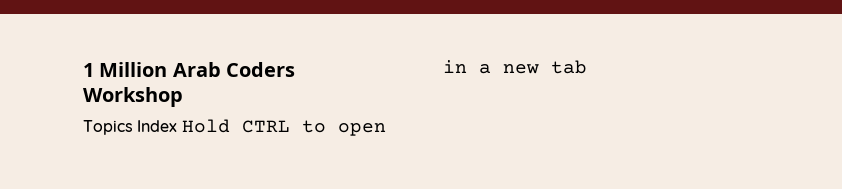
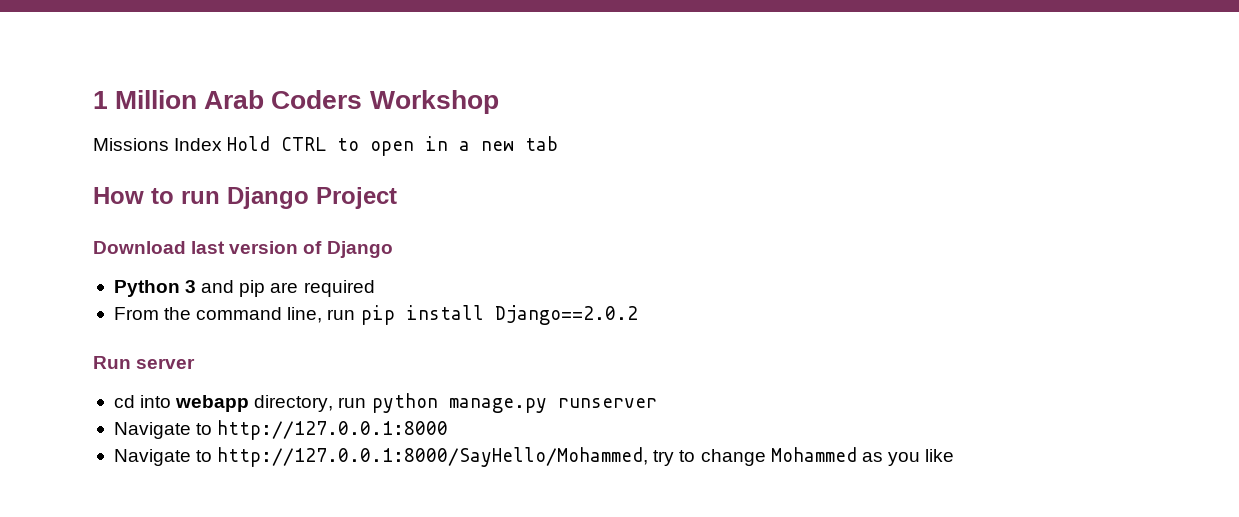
[83,120,133,135] Topics -> [93,138,169,151] Missions
(587, 67) none -> [93,187,397,209] [93,241,393,258] [113,280,375,297] [113,305,638,325] [93,356,196,369] [113,393,657,413] [113,420,449,440] [113,447,955,467] // How to run Django Project // Download last version of Django // Python 3 and pip are required // From the command line, run pip install Django==2.0.2 // Run server // cd into webapp directory, run python manage.py runserver // Navigate to http://127.0.0.1:8000 // Navigate to http://127.0.0.1:8000/SayHello/Mohammed, try to change Mohammed as you like

